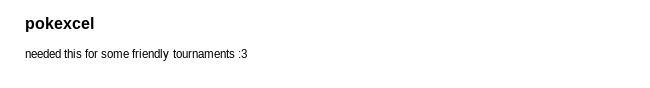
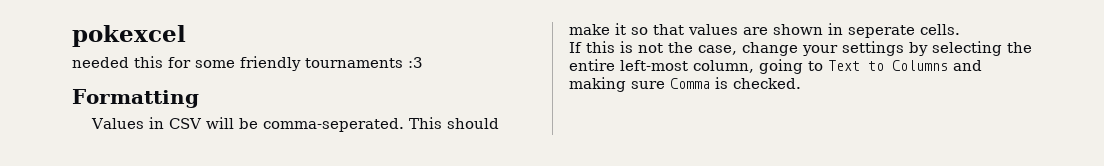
(247, 53) none -> [72,89,199,108] [91,117,500,132] [569,23,960,38] [569,41,1032,56] [569,59,982,74] [569,77,801,92] // Formatting // Values in CSV will be comma-seperated. This should make it so that values are shown in seperate cells. // If this is not the case, change your settings by selecting the entire left-most column, going to Text to Columns and making sure Comma is checked.

